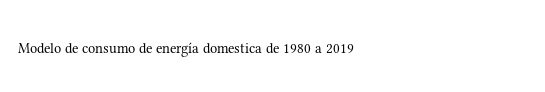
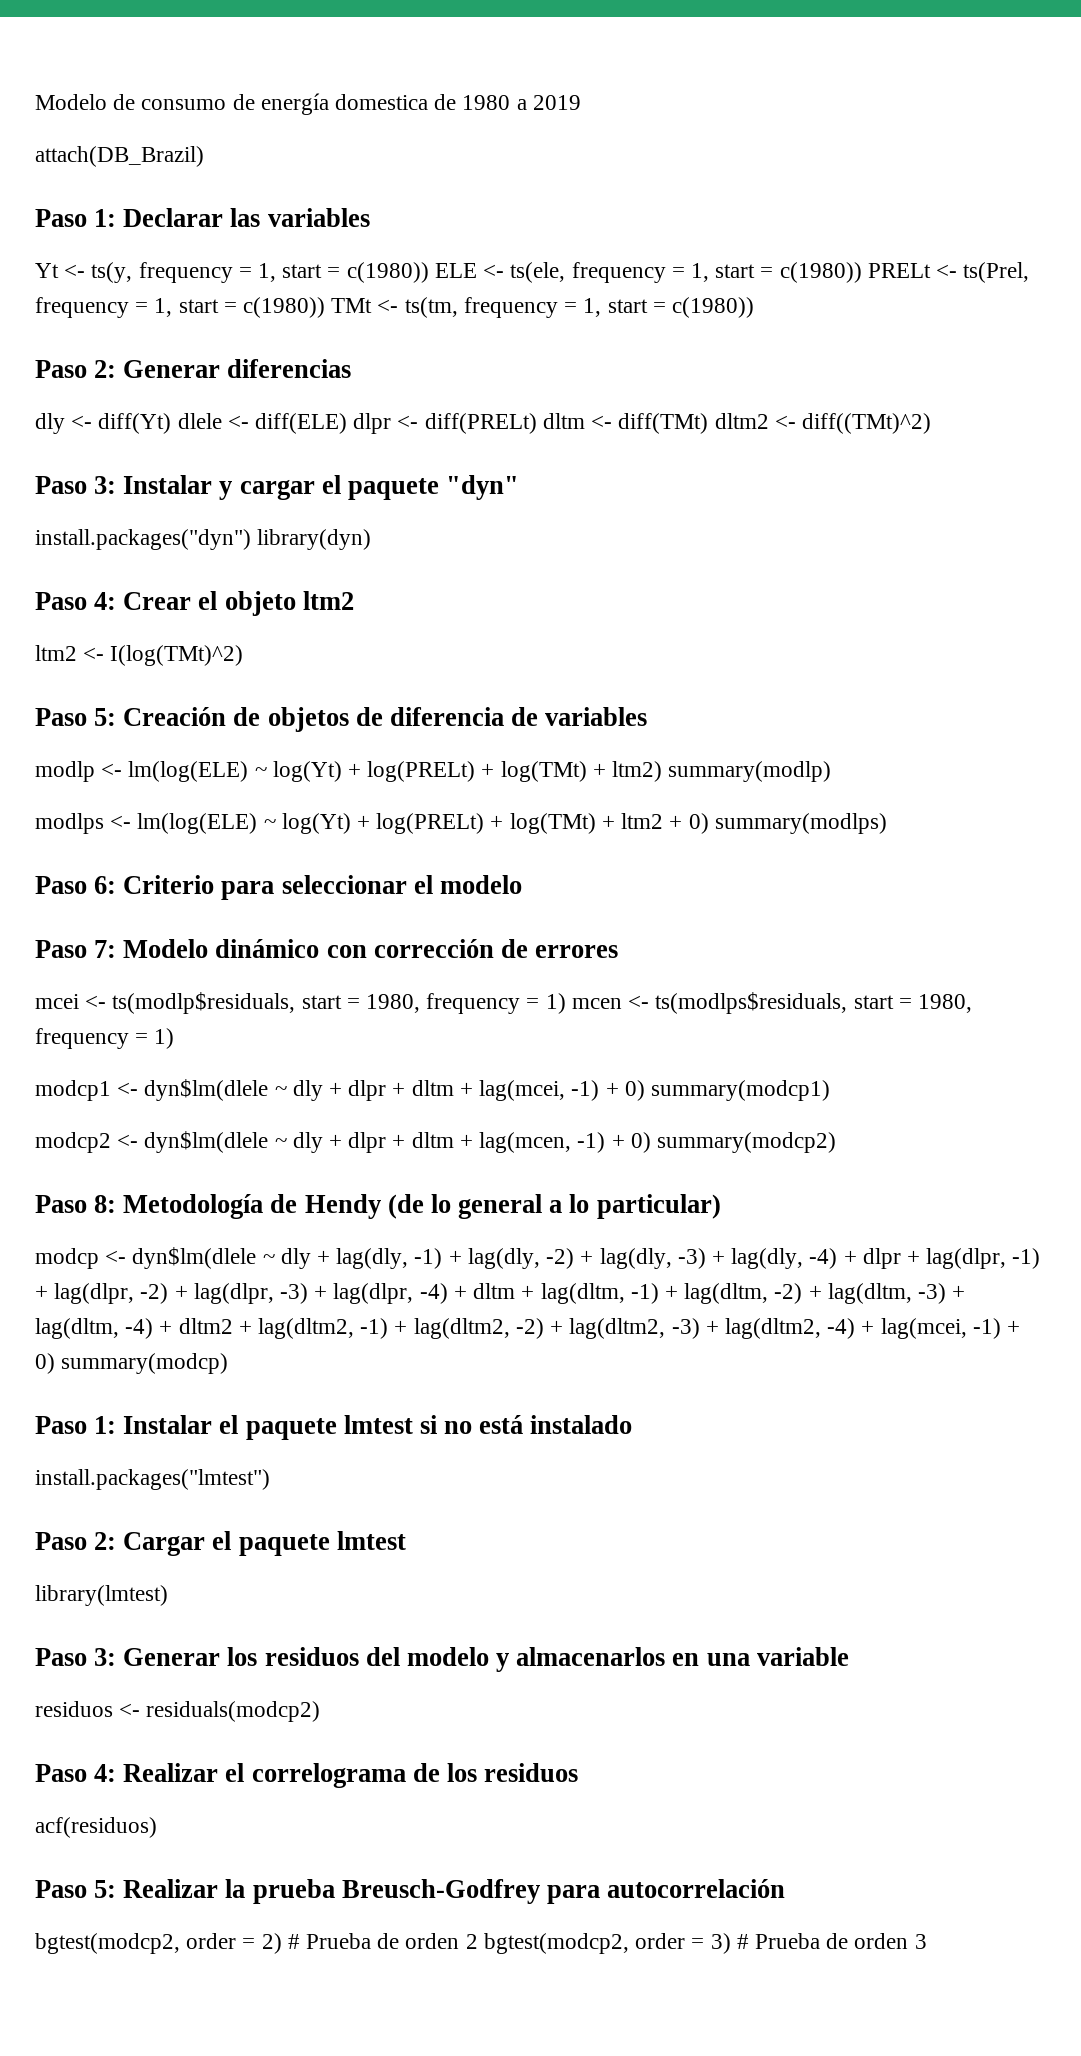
(354, 49) none -> [35,146,204,167] [35,208,370,227] [35,262,1030,283] [35,297,754,318] [35,359,352,378] [35,413,931,434] [35,475,520,500] [35,529,372,550] [35,591,354,616] [35,645,244,666] [35,707,648,732] [35,761,832,782] [35,813,887,834] [35,875,522,900] [35,939,619,958] [35,992,972,1014] [35,1028,175,1049] [35,1079,830,1101] [35,1131,836,1153] [35,1194,721,1219] [35,1247,1041,1269] [35,1283,966,1304] [35,1318,1020,1339] [35,1353,229,1374] [35,1415,633,1440] [35,1469,270,1490] [35,1531,406,1556] [35,1585,168,1606] [35,1647,849,1672] [35,1701,321,1722] [35,1763,579,1788] [35,1817,157,1838] [35,1879,786,1904] [35,1933,927,1954] // attach(DB_Brazil) // Paso 1: Declarar las variables // Yt <- ts(y, frequency = 1, start = c(1980)) ELE <- ts(ele, frequency = 1, start = c(1980)) PRELt <- ts(Prel, frequency = 1, start = c(1980)) TMt <- ts(tm, frequency = 1, start = c(1980)) // Paso 2: Generar diferencias // dly <- diff(Yt) dlele <- diff(ELE) dlpr <- diff(PRELt) dltm <- diff(TMt) dltm2 <- diff((TMt)^2) // Paso 3: Instalar y cargar el paquete "dyn" // install.packages("dyn") library(dyn) // Paso 4: Crear el objeto ltm2 // ltm2 <- I(log(TMt)^2) // Paso 5: Creación de objetos de diferencia de variables // modlp <- lm(log(ELE) ~ log(Yt) + log(PRELt) + log(TMt) + ltm2) summary(modlp) // modlps <- lm(log(ELE) ~ log(Yt) + log(PRELt) + log(TMt) + ltm2 + 0) summary(modlps) // Paso 6: Criterio para seleccionar el modelo // Paso 7: Modelo dinámico con corrección de errores // mcei <- ts(modlp$residuals, start = 1980, frequency = 1) mcen <- ts(modlps$residuals, start = 1980, frequency = 1) // modcp1 <- dyn$lm(dlele ~ dly + dlpr + dltm + lag(mcei, -1) + 0) summary(modcp1) // modcp2 <- dyn$lm(dlele ~ dly + dlpr + dltm + lag(mcen, -1) + 0) summary(modcp2) // Paso 8: Metodología de Hendy (de lo general a lo particular) // modcp <- dyn$lm(dlele ~ dly + lag(dly, -1) + lag(dly, -2) + lag(dly, -3) + lag(dly, -4) + dlpr + lag(dlpr, -1) + lag(dlpr, -2) + lag(dlpr, -3) + lag(dlpr, -4) + dltm + lag(dltm, -1) + lag(dltm, -2) + lag(dltm, -3) + lag(dltm, -4) + dltm2 + lag(dltm2, -1) + lag(dltm2, -2) + lag(dltm2, -3) + lag(dltm2, -4) + lag(mcei, -1) + 0) summary(modcp) // Paso 1: Instalar el paquete lmtest si no está instalado // install.packages("lmtest") // Paso 2: Cargar el paquete lmtest // library(lmtest) // Paso 3: Generar los residuos del modelo y almacenarlos en una variable // residuos <- residuals(modcp2) // Paso 4: Realizar el correlograma de los residuos // acf(residuos) // Paso 5: Realizar la prueba Breusch-Godfrey para autocorrelación // bgtest(modcp2, order = 2) # Prueba de orden 2 bgtest(modcp2, order = 3) # Prueba de orden 3

